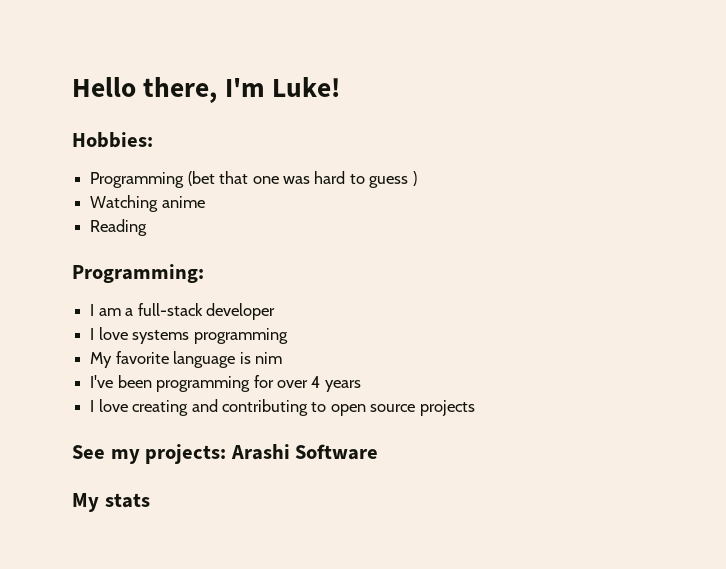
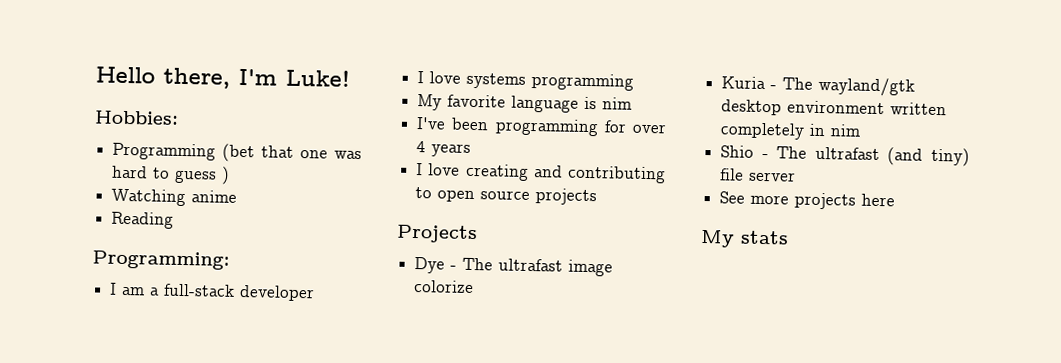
[72,444,379,464] See my projects: Arashi Software -> [396,224,478,244] [414,257,614,277] [414,280,475,294] [721,76,916,97] [721,99,948,116] [720,122,862,140] [720,145,970,167] [720,168,797,182] [719,191,896,210] Projects // Dye - The ultrafast image colorize // Kuria - The wayland/gtk desktop environment written completely in nim // Shio - The ultrafast (and tiny) file server // See more projects here

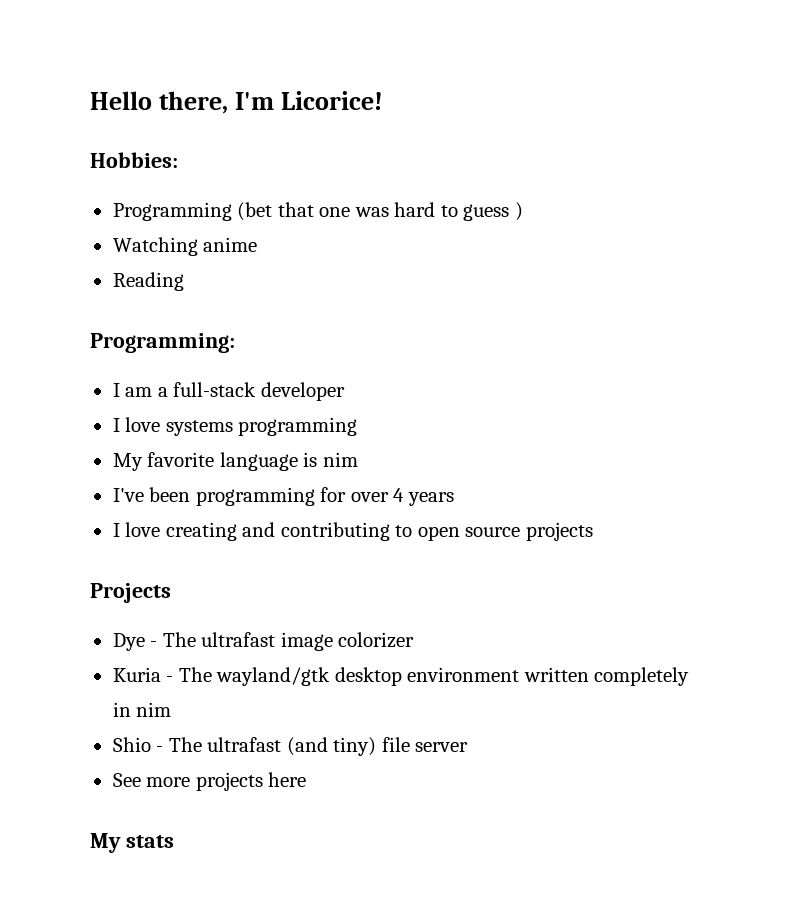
[285,69,350,87] Luke! -> [281,91,384,110] Licorice!
[414,280,475,294] colorize -> [338,632,415,648] colorizer

